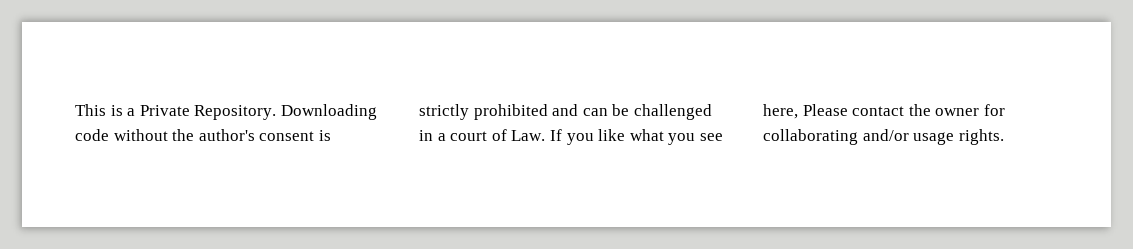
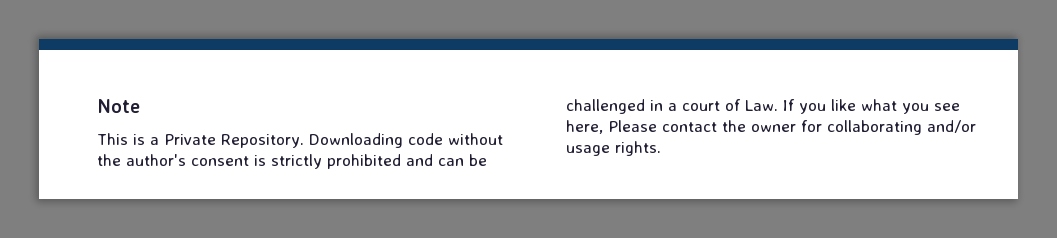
(75, 110) none -> [97,99,140,113] Note //

